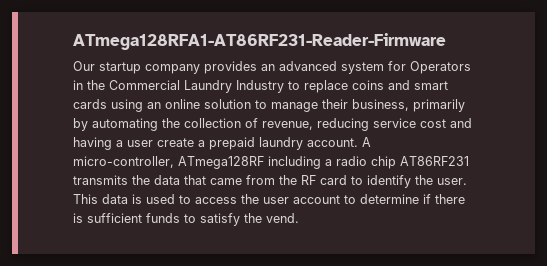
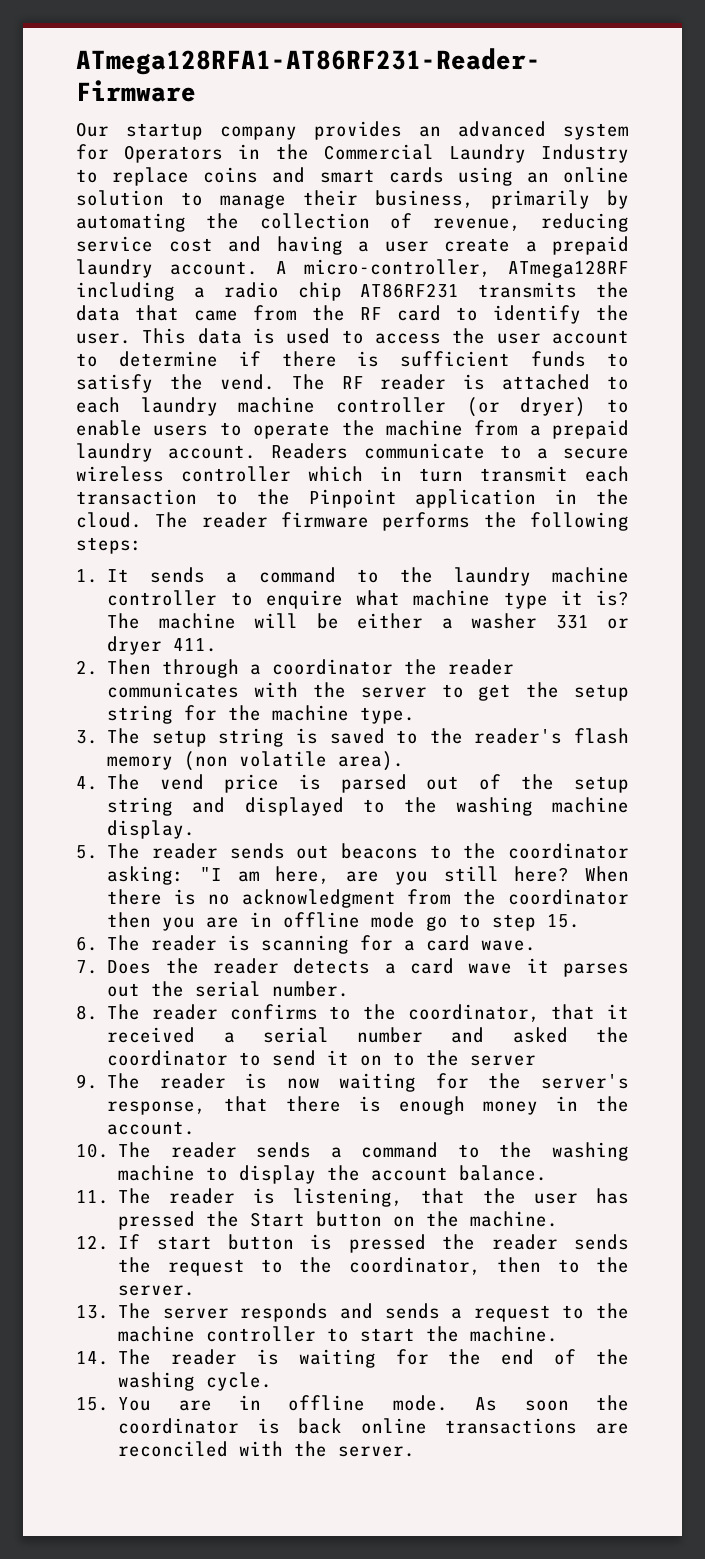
(299, 218) none -> [291,374,629,390] [76,397,629,417] [76,420,629,439] [76,443,630,462] [76,466,629,482] [76,489,629,508] [76,512,629,531] [76,537,142,554] [76,567,629,586] [107,590,629,609] [107,613,629,629] [107,636,218,655] [76,659,515,678] [107,682,629,701] [107,705,416,724] [76,728,629,747] [107,751,405,771] [76,774,629,793] [107,797,629,816] [107,820,196,839] [76,843,629,859] [107,866,629,885] [107,889,629,908] [107,912,581,931] [76,935,537,954] [76,958,629,977] [107,981,350,997] [76,1004,630,1022] [107,1027,629,1043] [107,1050,537,1066] [76,1073,629,1092] [107,1096,629,1115] [107,1121,196,1135] [76,1142,629,1161] [118,1165,548,1184] [76,1188,629,1207] [118,1211,559,1230] [76,1234,630,1253] [118,1257,630,1276] [118,1285,196,1296] [76,1303,629,1322] [118,1326,559,1342] [76,1349,629,1368] [118,1372,273,1391] [76,1395,630,1411] [118,1418,629,1434] [118,1441,416,1457] The RF reader is attached to each laundry machine controller (or dryer) to enable users to operate the machine from a prepaid laundry account. Readers communicate to a secure wireless controller which in turn transmit each transaction to the Pinpoint application in the cloud. The reader firmware performs the following steps: // 1. It sends a command to the laundry machine controller to enquire what machine type it is? The machine will be either a washer 331 or dryer 411. // 2. Then through a coordinator the reader communicates with the server to get the setup string for the machine type. // 3. The setup string is saved to the reader's flash memory (non volatile area). // 4. The vend price is parsed out of the setup string and displayed to the washing machine display. // 5. The reader sends out beacons to the coordinator asking: "I am here, are you still here? When there is no acknowledgment from the coordinator then you are in offline mode go to step 15. // 6. The reader is scanning for a card wave. // 7. Does the reader detects a card wave it parses out the serial number. // 8. The reader confirms to the coordinator, that it received a serial number and asked the coordinator to send it on to the server // 9. The reader is now waiting for the server's response, that there is enough money in the account. // 10. The reader sends a command to the washing machine to display the account balance. // 11. The reader is listening, that the user has pressed the Start button on the machine. // 12. If start button is pressed the reader sends the request to the coordinator, then to the server. // 13. The server responds and sends a request to the machine controller to start the machine. // 14. The reader is waiting for the end of the washing cycle. // 15. You are in offline mode. As soon the coordinator is back online transactions are reconciled with the server.

